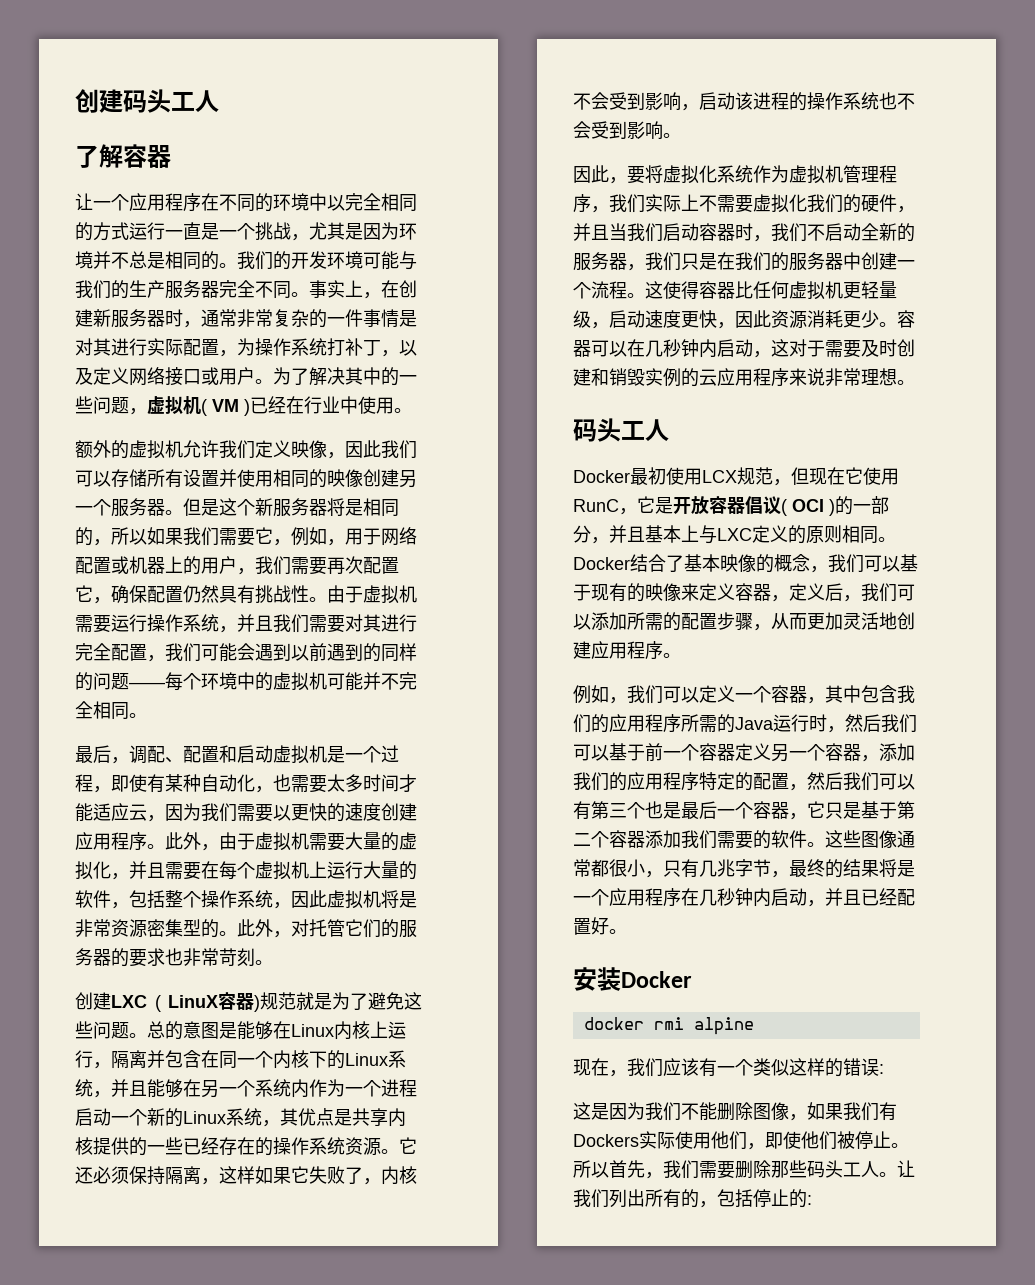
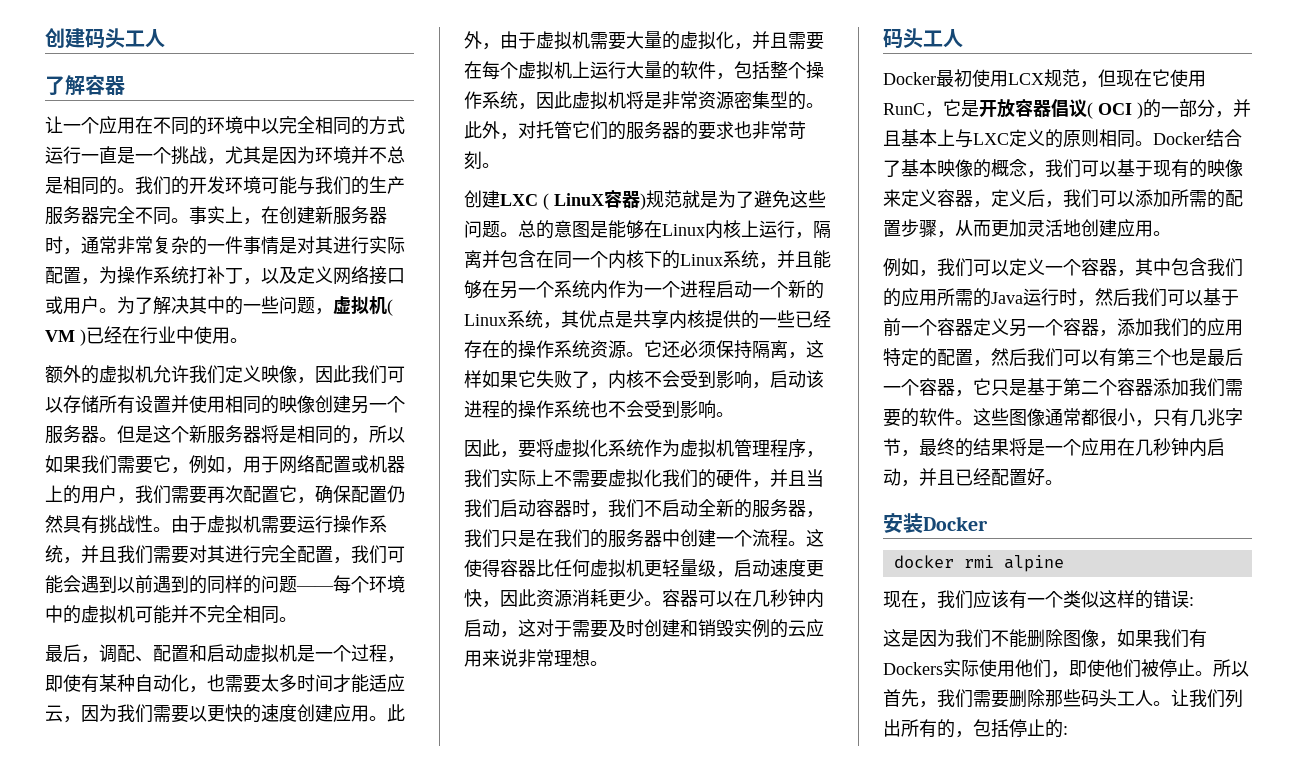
[165,193,201,212] 程序 -> (135, 125) none
[111,832,147,851] 程序 -> (369, 713) none
[753,368,789,387] 程序 -> (482, 658) none
[627,641,663,660] 程序 -> (1153, 228) none
[645,714,681,733] 程序 -> (937, 297) none
[663,772,699,791] 程序 -> (1243, 327) none
[645,888,681,907] 程序 -> (1117, 447) none

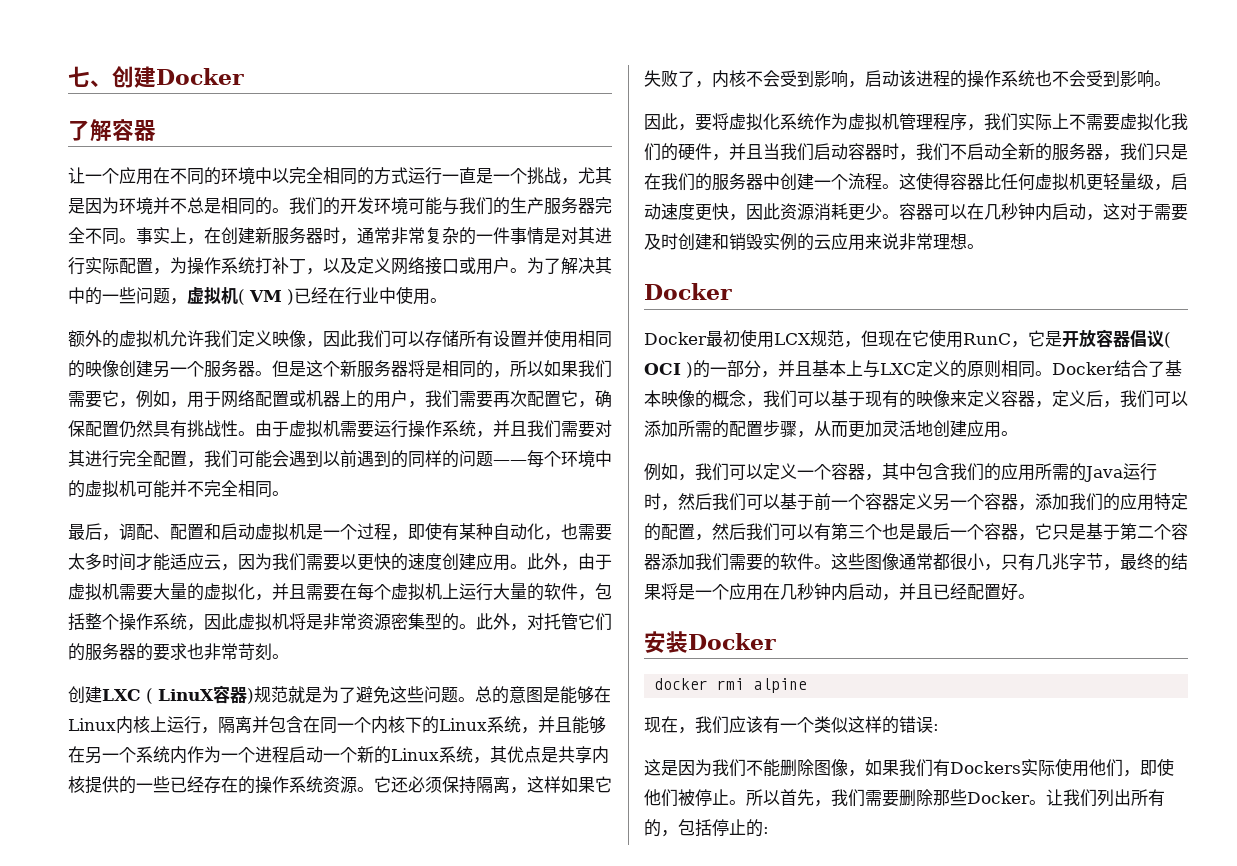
[45,28,165,49] 创建码头工人 -> [68,66,244,88] 七、创建Docker
[883,28,963,49] 码头工人 -> [644,283,732,300] Docker
[1081,689,1153,707] 码头工人 -> [967,791,1030,804] Docker

